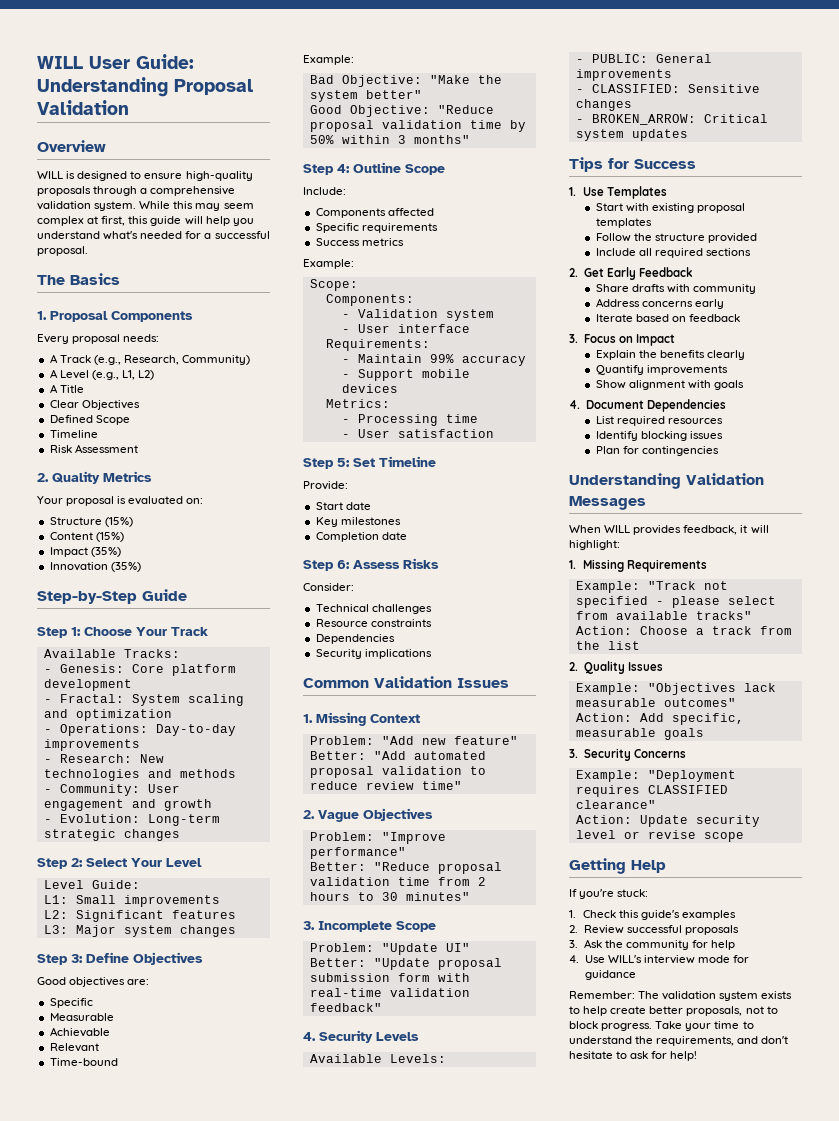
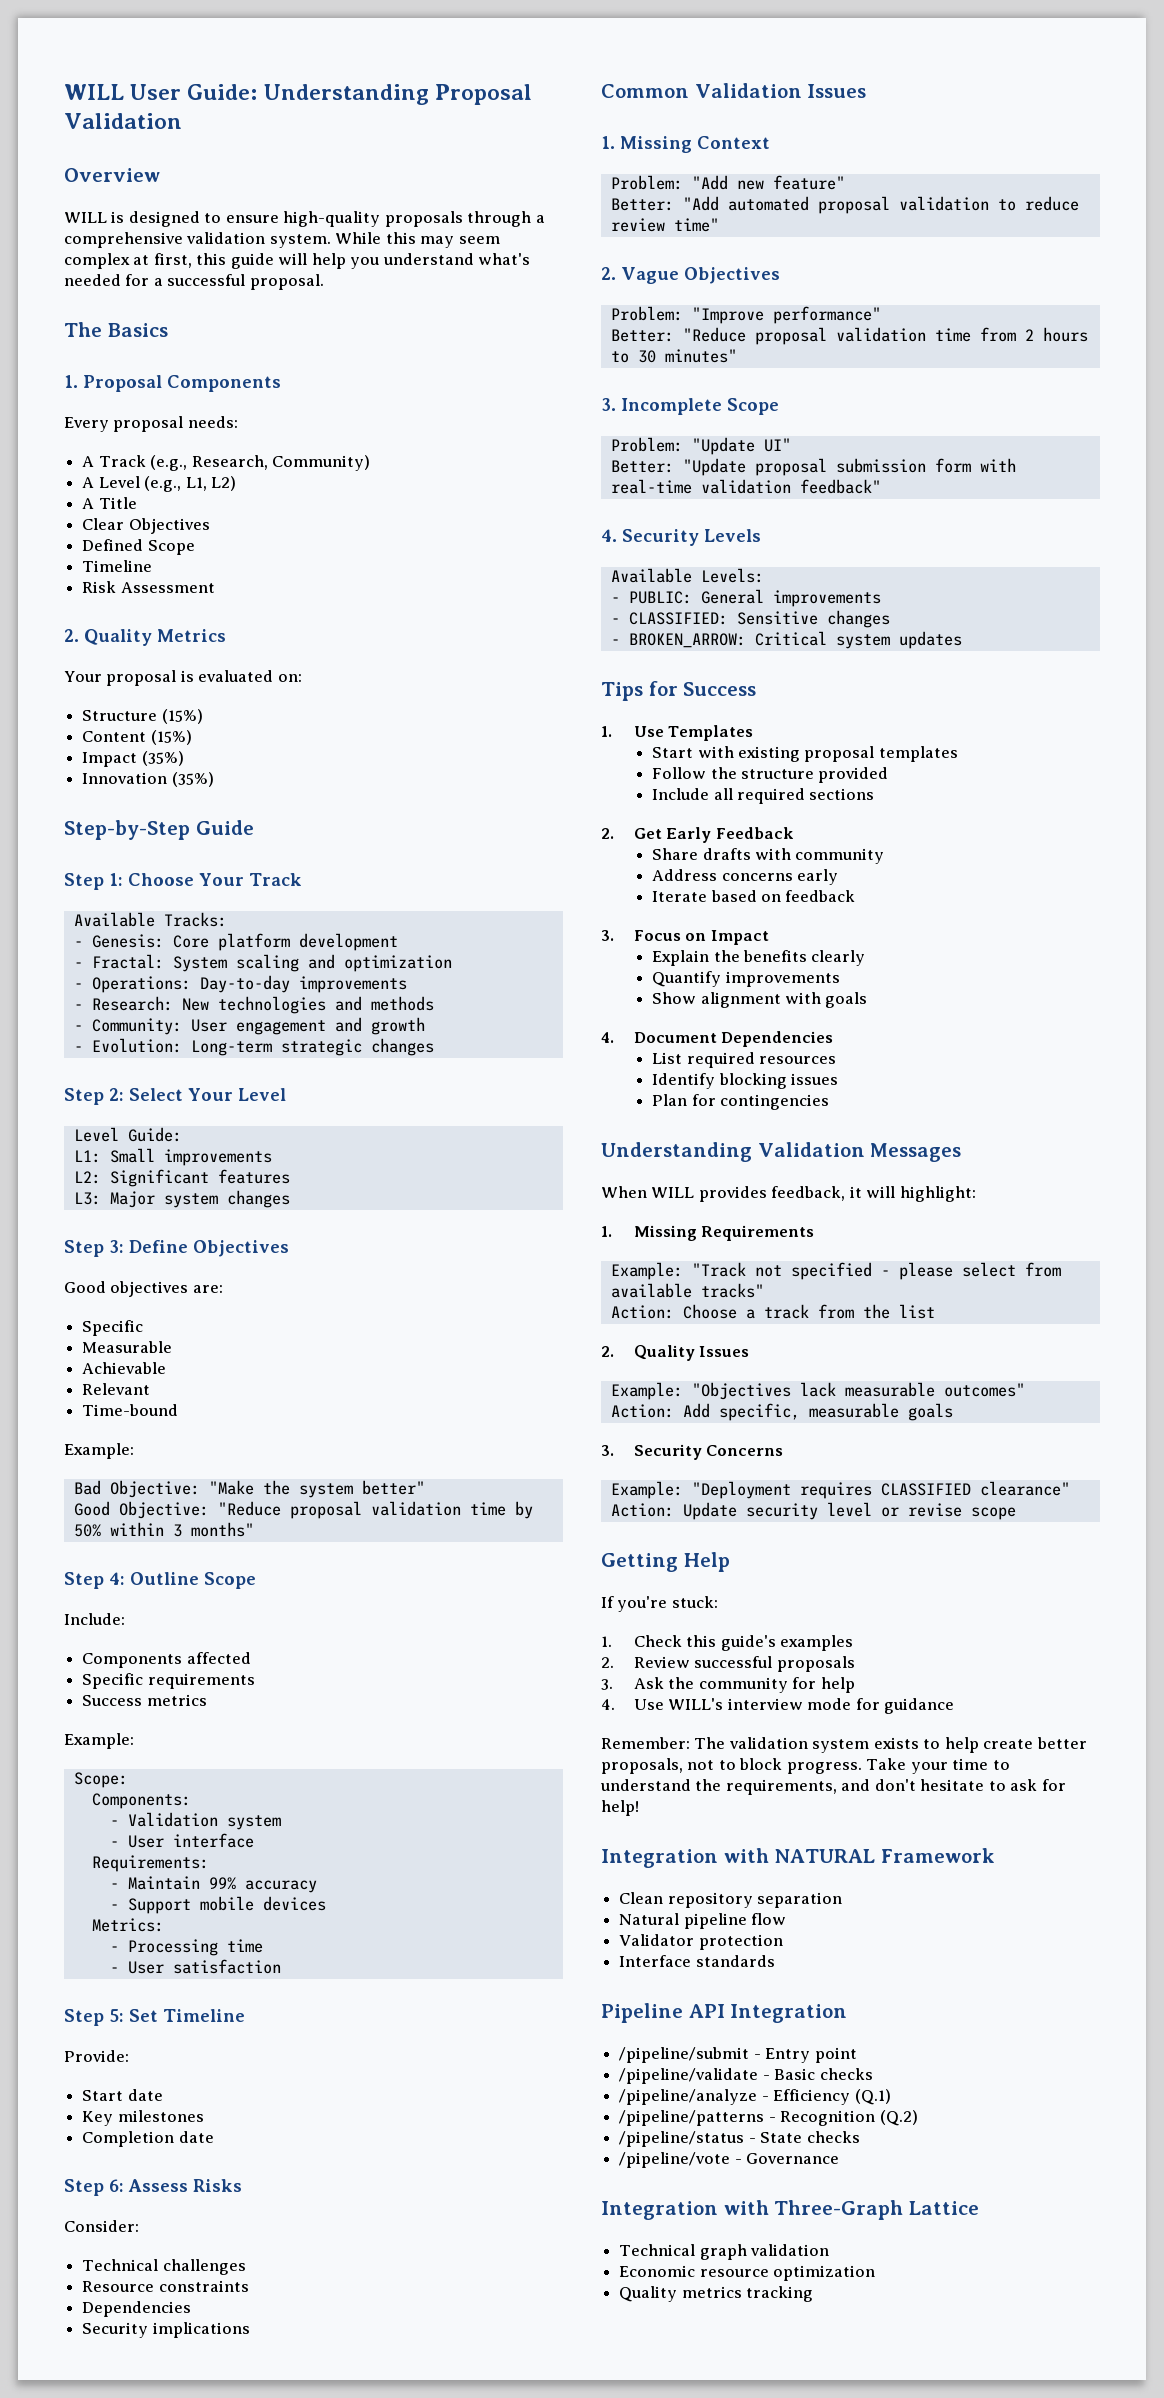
(698, 1056) none -> [601,1848,995,1868] [619,1892,843,1908] [619,1913,787,1929] [619,1934,783,1950] [619,1955,775,1967] [601,2003,848,2023] [619,2047,857,2063] [619,2068,873,2084] [619,2089,891,2105] [619,2110,918,2126] [619,2131,860,2147] [619,2152,840,2168] [601,2200,979,2220] [619,2244,830,2260] [619,2265,876,2281] [619,2286,814,2302] // Integration with NATURAL Framework // Clean repository separation // Natural pipeline flow // Validator protection // Interface standards // Pipeline API Integration // /pipeline/submit - Entry point // /pipeline/validate - Basic checks // /pipeline/analyze - Efficiency (Q.1) // /pipeline/patterns - Recognition (Q.2) // /pipeline/status - State checks // /pipeline/vote - Governance // Integration with Three-Graph Lattice // Technical graph validation // Economic resource optimization // Quality metrics tracking

